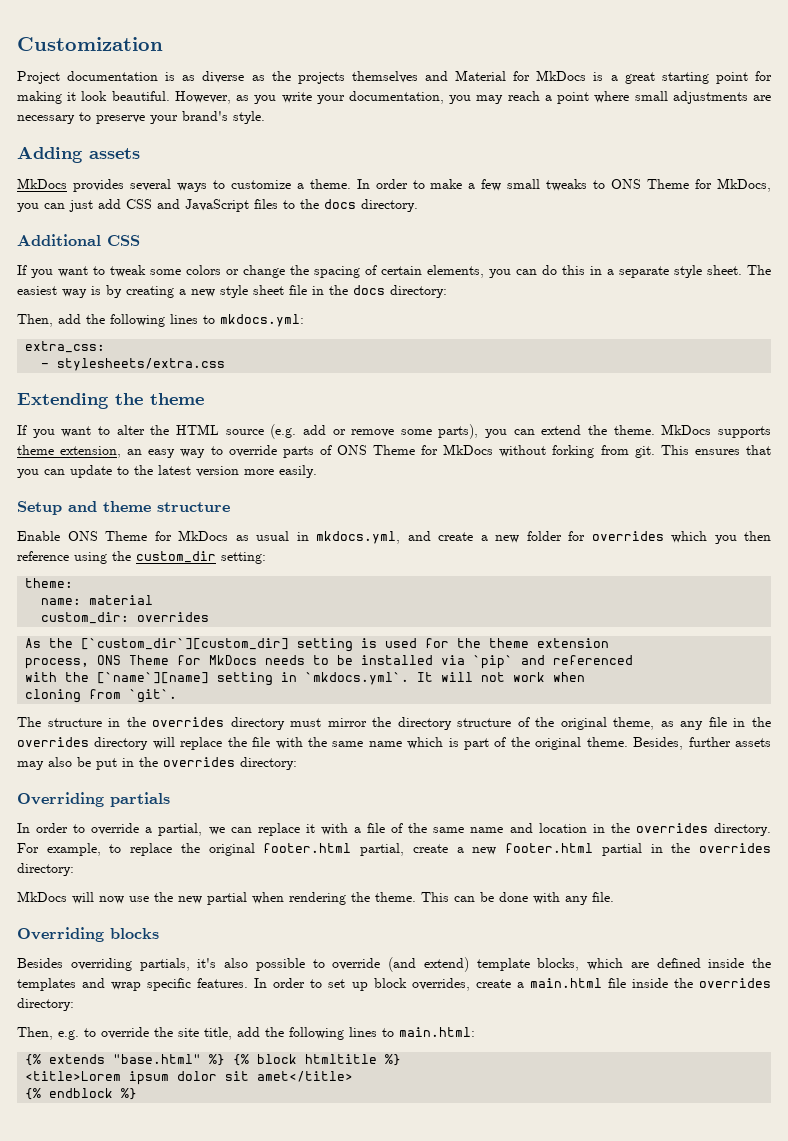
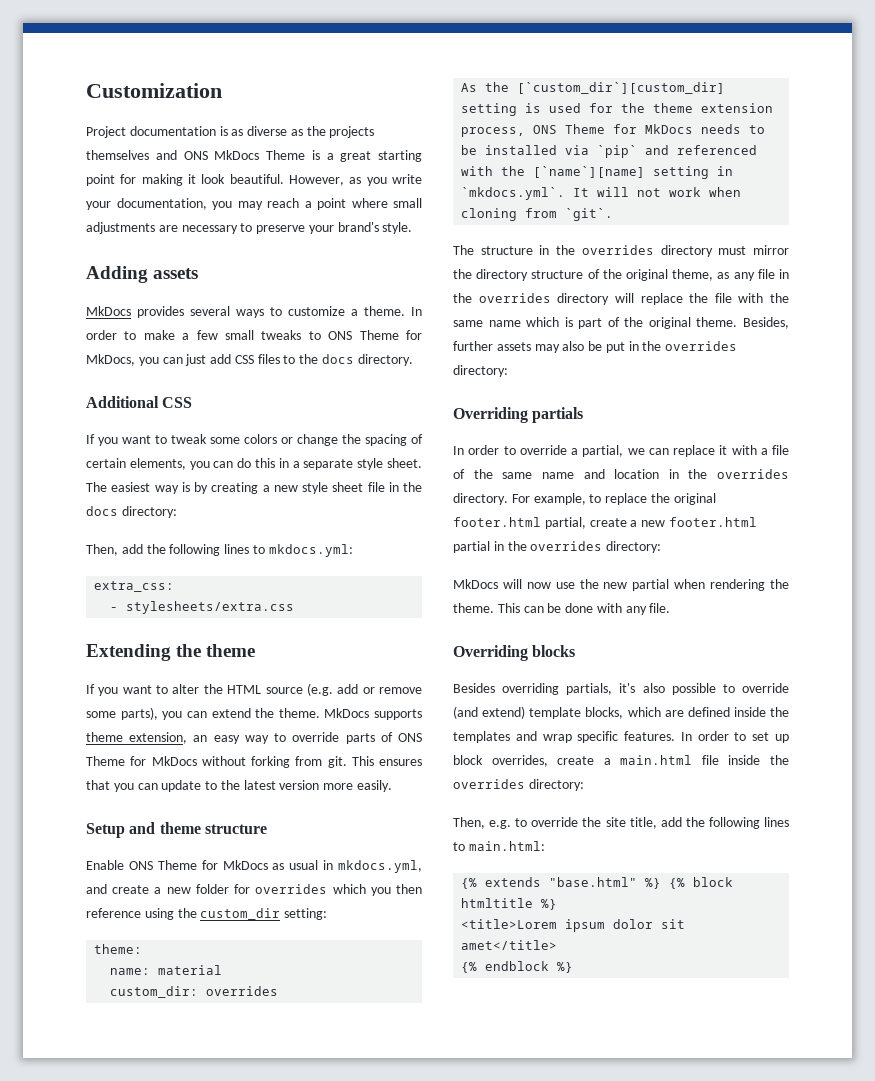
[455,70,587,81] Material for MkDocs -> [183,150,305,160] ONS MkDocs Theme
[157,199,249,212] and JavaScript -> (254, 359) none

